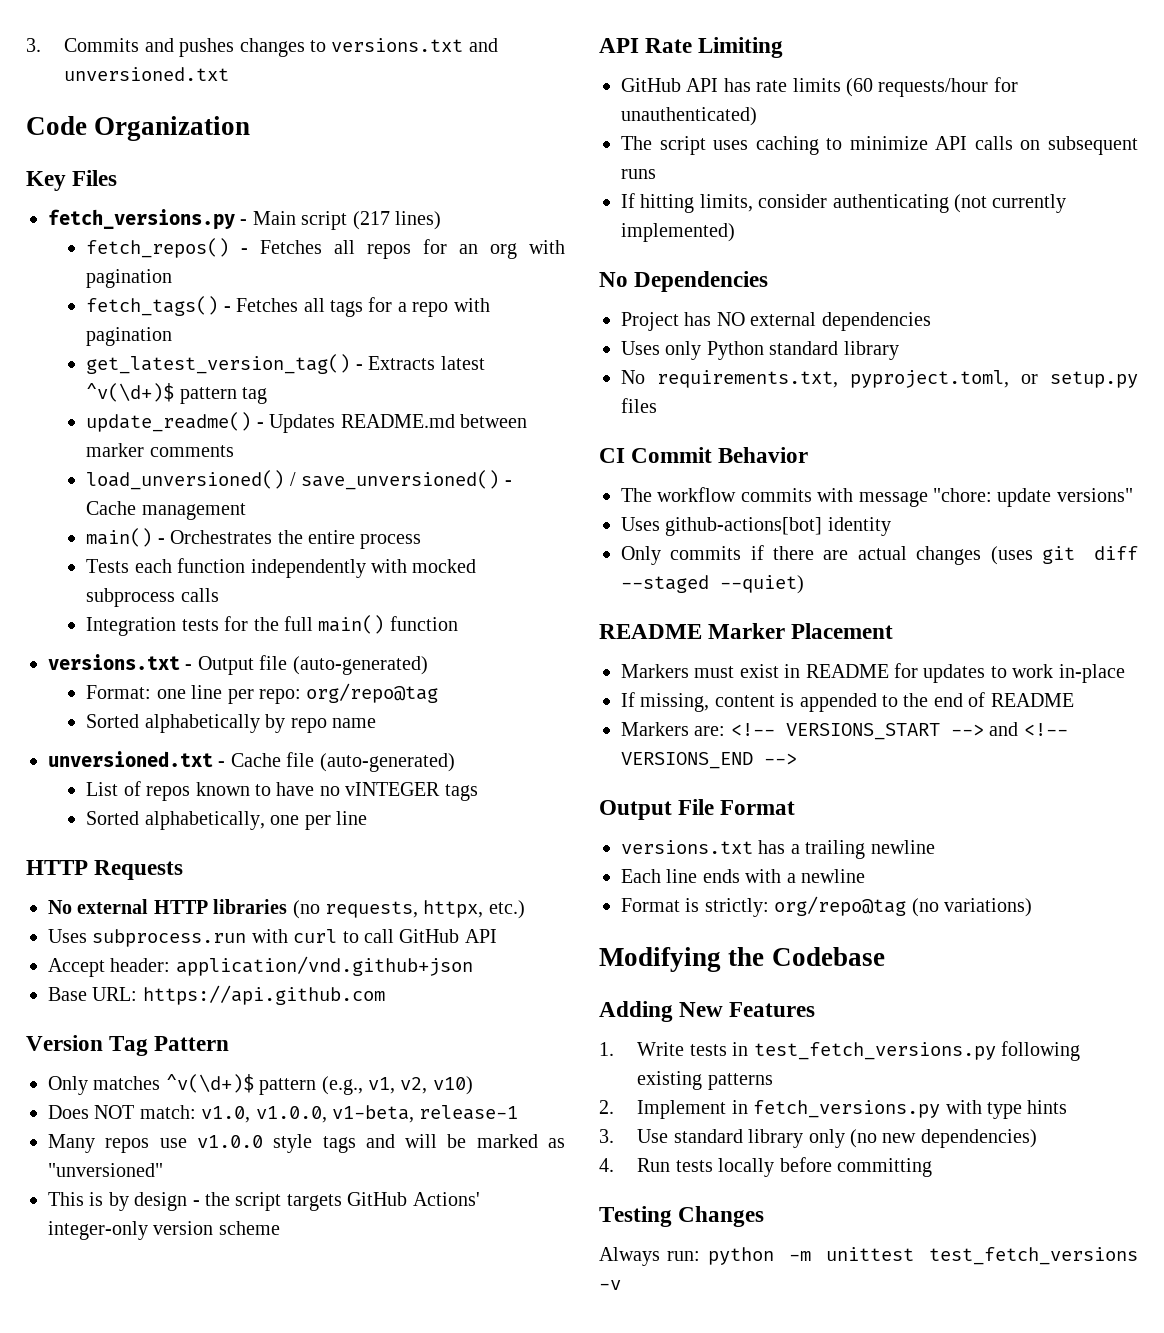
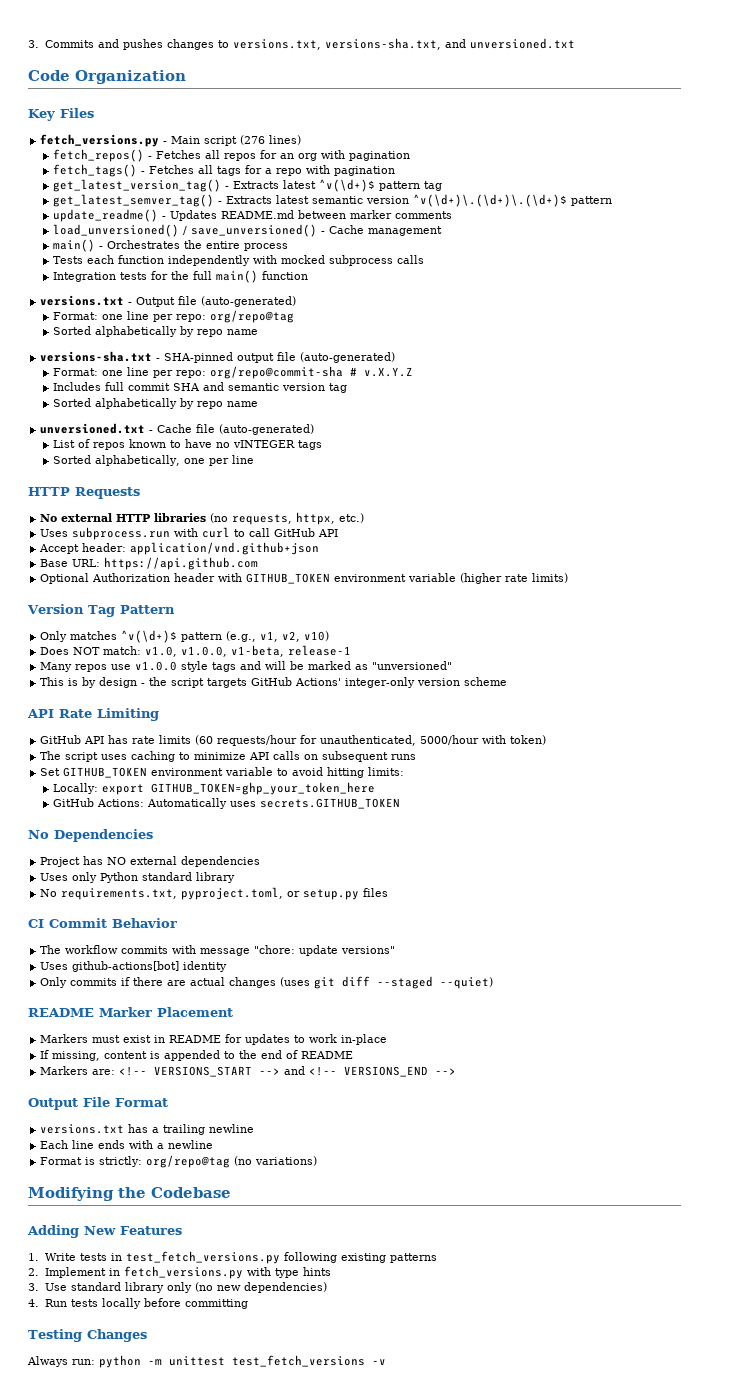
[331,38,464,52] versions.txt -> [232,38,441,50] versions.txt, versions-sha.txt,
[352,211,390,230] (217 -> [240,135,266,145] (276
(268, 395) none -> [52,194,612,207] // get_latest_semver_tag() - Extracts latest semantic version ^v(\d+)\.(\d+)\.(\d+)$ pattern
(377, 723) none -> [40,351,396,363] [52,366,413,379] [52,382,347,393] [52,398,258,409] // versions-sha.txt - SHA-pinned output file (auto-generated) // Format: one line per repo: org/repo@commit-sha # v.X.Y.Z // Includes full commit SHA and semantic version tag // Sorted alphabetically by repo name
(385, 995) none -> [40,573,569,584] // Optional Authorization header with GITHUB_TOKEN environment variable (higher rate limits)
[621,107,757,126] unauthenticated) -> [320,735,547,746] unauthenticated, 5000/hour with token)
[621,193,1067,213] [621,223,735,242] If hitting limits, consider authenticating (not currently implemented) -> [40,767,405,778] [52,782,375,795] [52,798,400,809] Set GITHUB_TOKEN environment variable to avoid hitting limits: // Locally: export GITHUB_TOKEN=ghp_your_token_here // GitHub Actions: Automatically uses secrets.GITHUB_TOKEN

